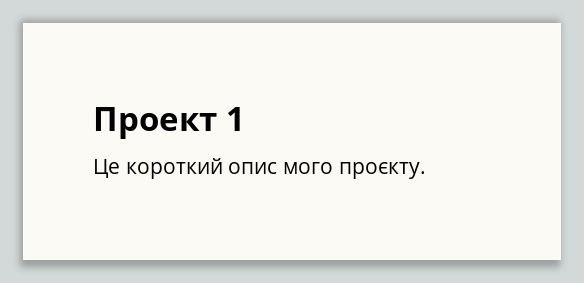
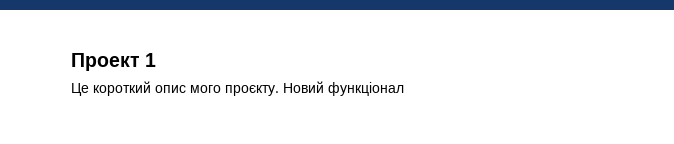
(426, 170) none -> [283,81,404,96] Новий функціонал

